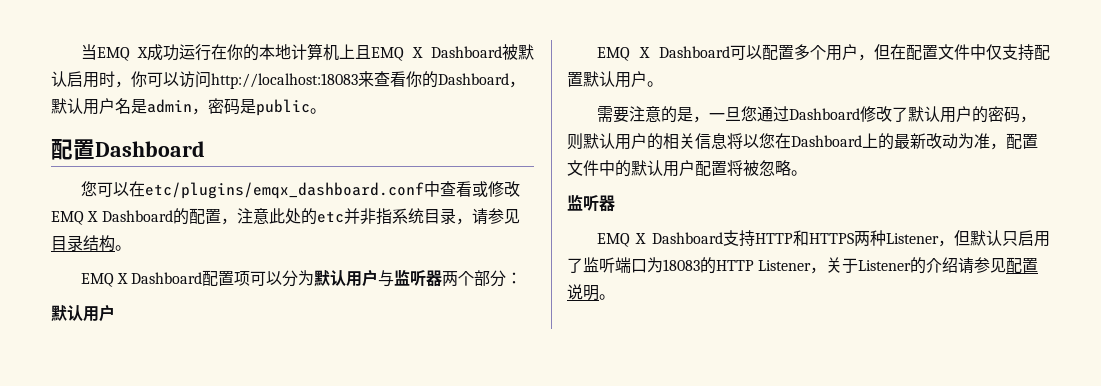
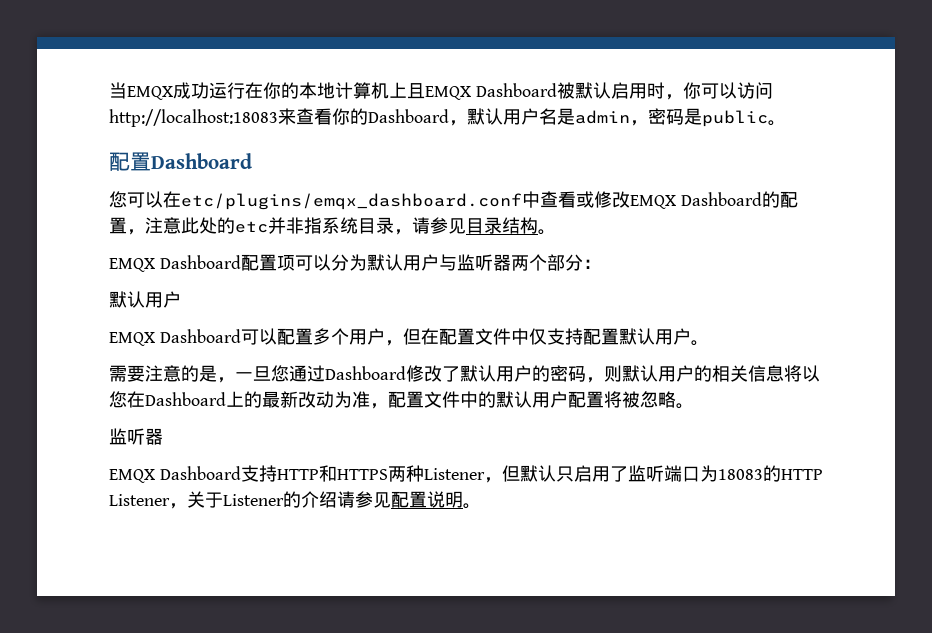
[96,47,149,61] EMQ X -> [127,86,173,100] EMQX
[371,47,424,61] EMQ X -> [425,86,471,100] EMQX
[51,211,99,225] EMQ X -> [630,195,676,209] EMQX
[80,273,129,287] EMQ X -> [109,258,155,272] EMQX
[596,47,650,61] EMQ X -> [109,332,155,346] EMQX
[596,233,647,247] EMQ X -> [109,469,155,483] EMQX

